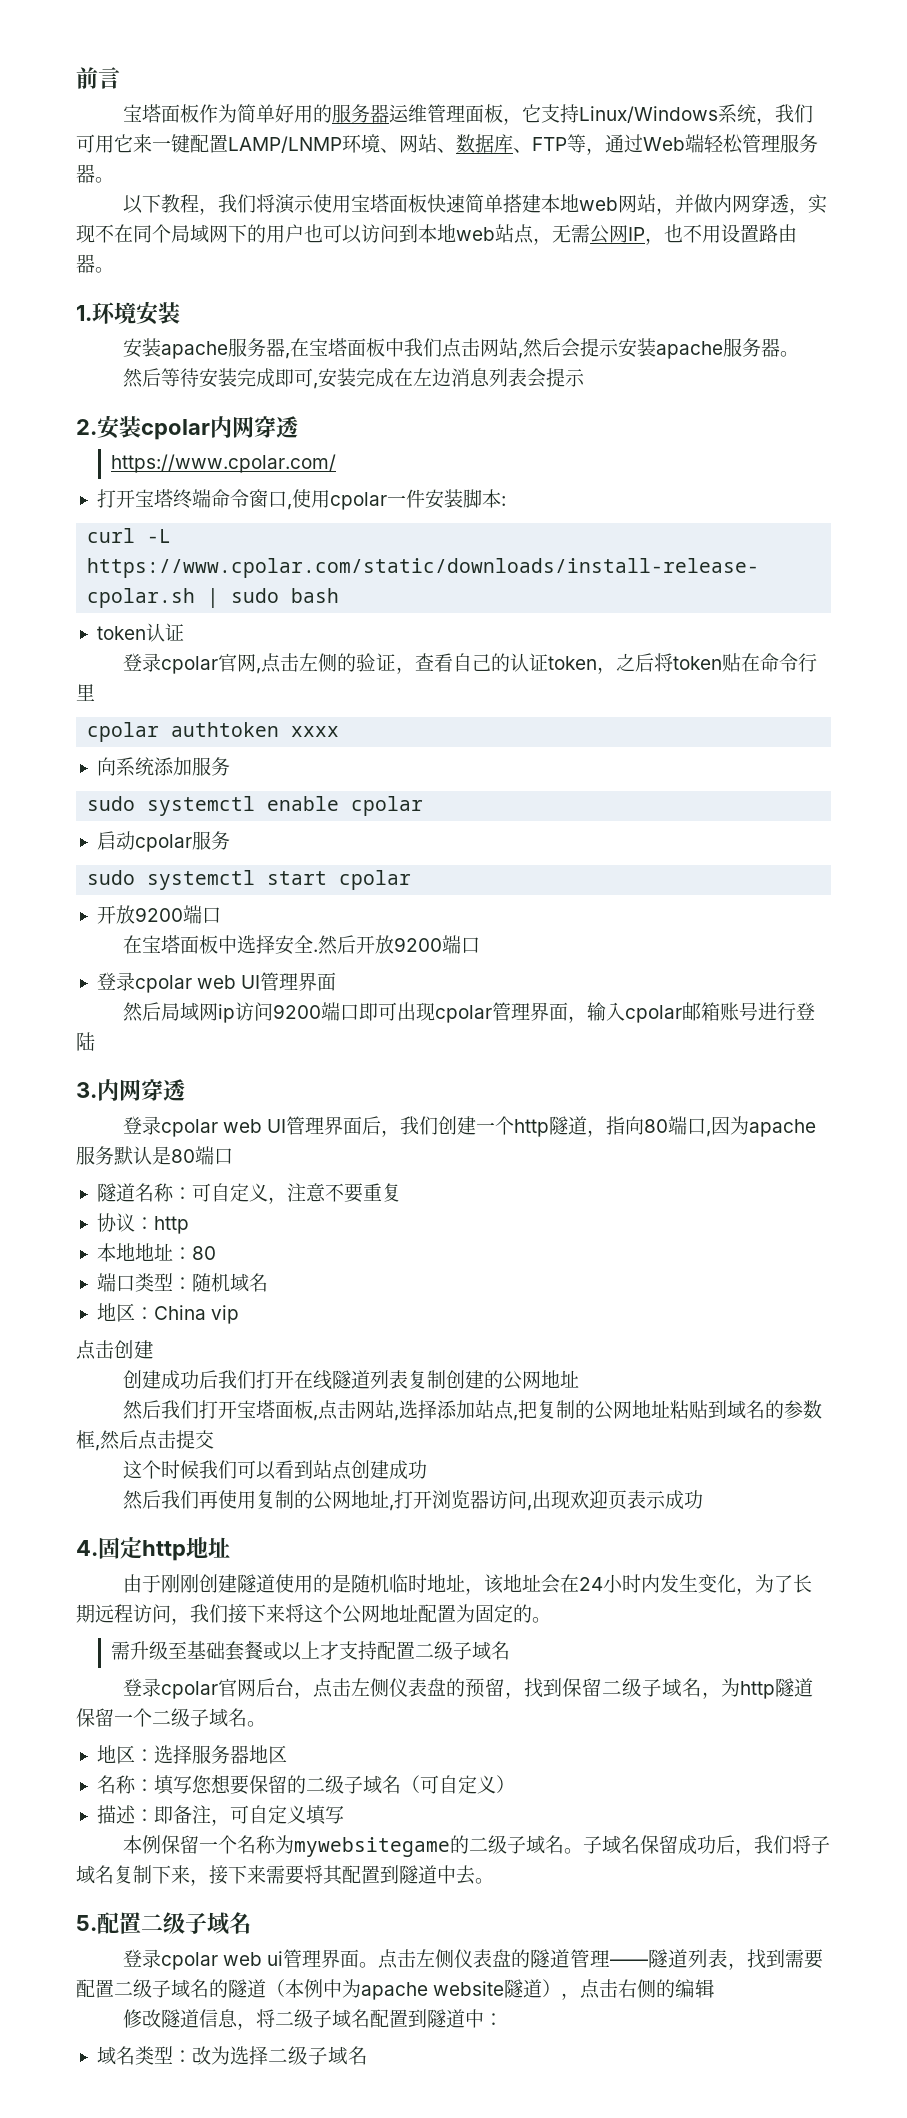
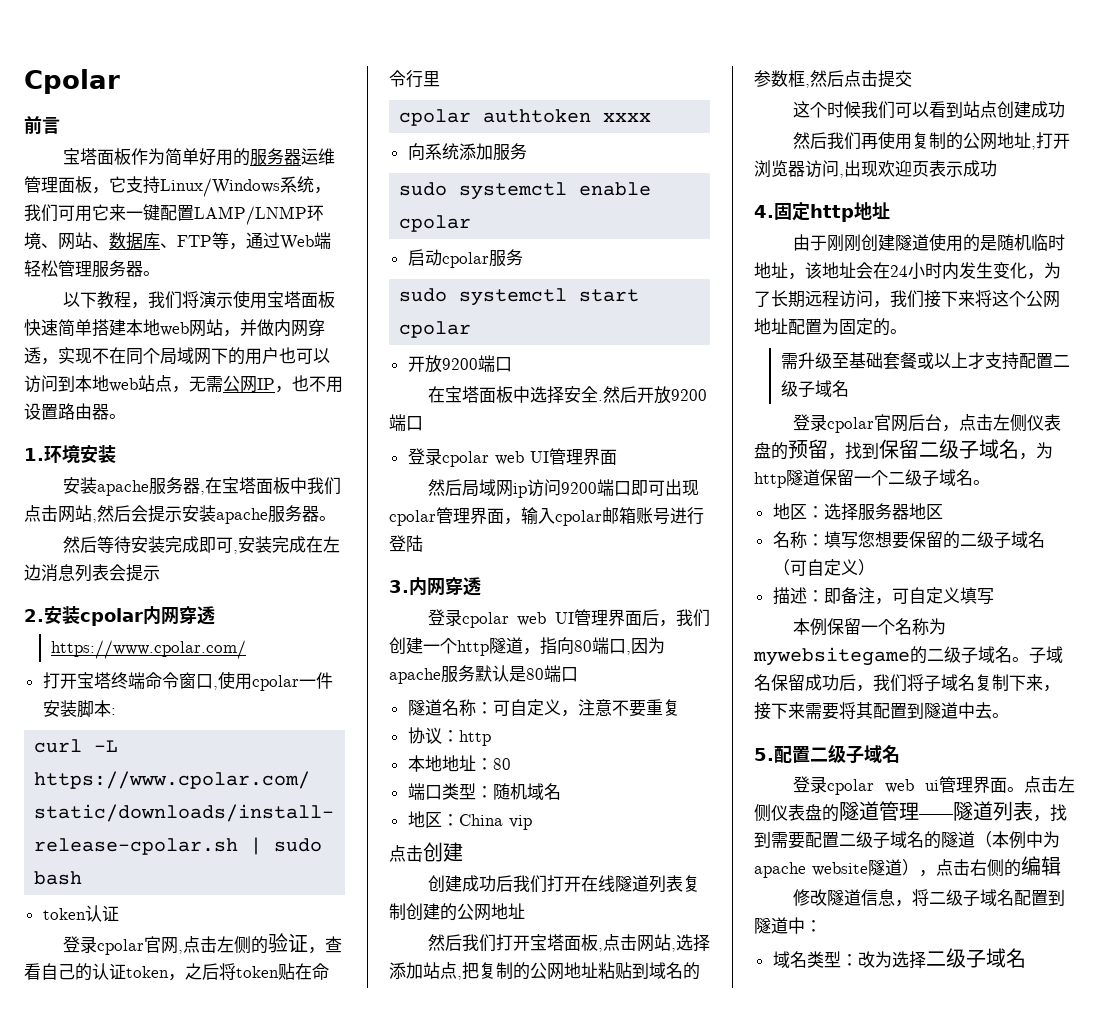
(76, 78) none -> [24,69,120,94] Cpolar //

